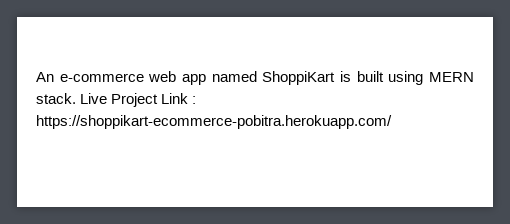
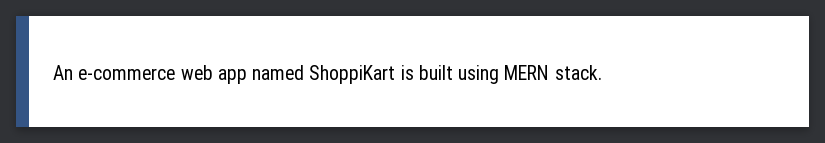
[80,93,197,107] [36,115,392,129] Live Project Link : https://shoppikart-ecommerce-pobitra.herokuapp.com/ -> (602, 72) none

